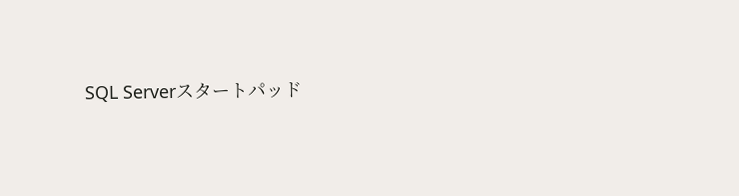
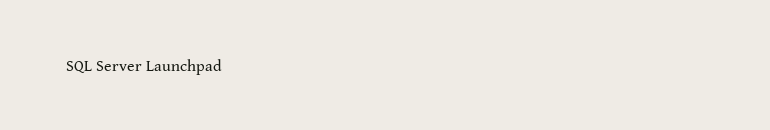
[175,82,302,100] スタートパッド -> [146,59,223,75] Launchpad

